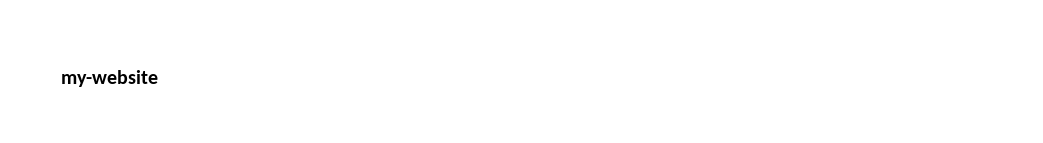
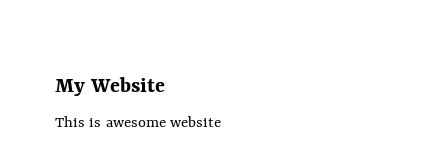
[61,70,158,87] my-website -> [55,77,166,96] [55,116,222,127] My Website // This is awesome website

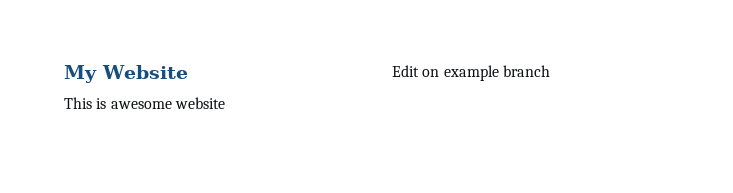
(222, 121) none -> [392,65,550,81] // Edit on example branch

